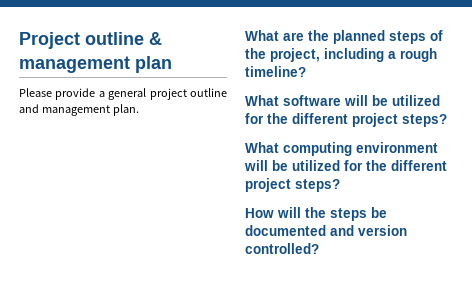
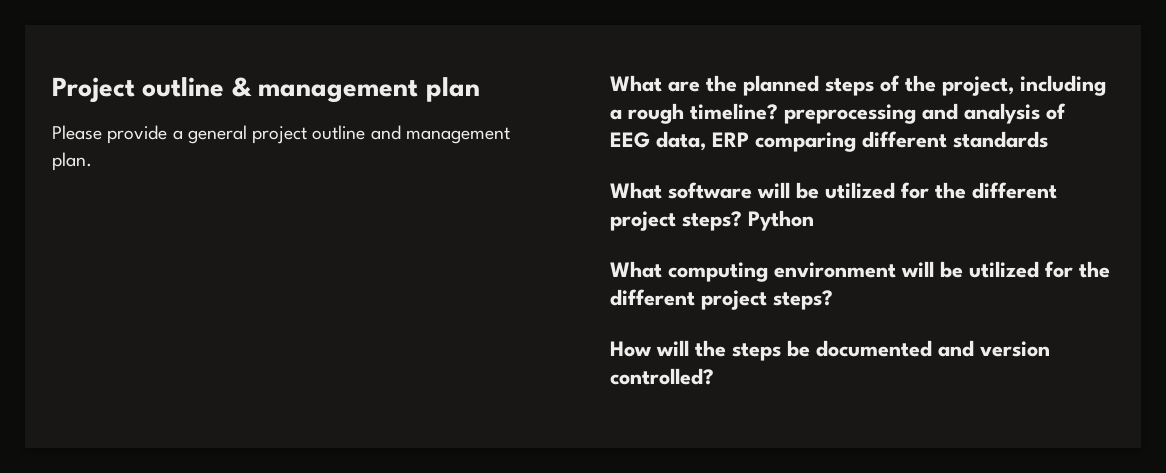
(306, 71) none -> [784,103,1066,124] [610,131,1048,152] preprocessing and analysis of EEG data, ERP comparing different standards
(447, 120) none -> [748,210,814,231] Python

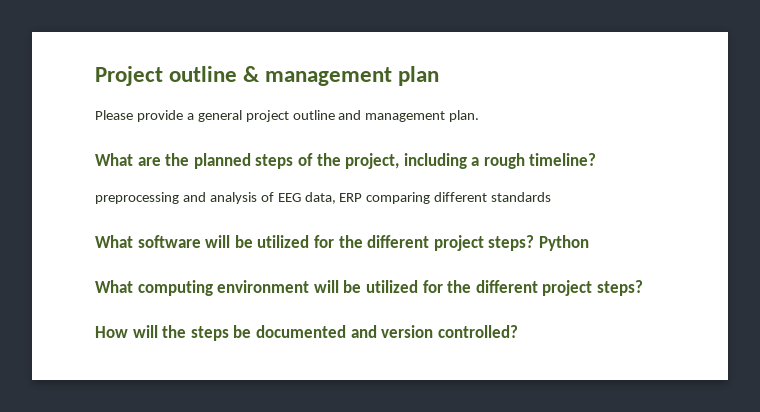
(778, 111) none -> (597, 159) //

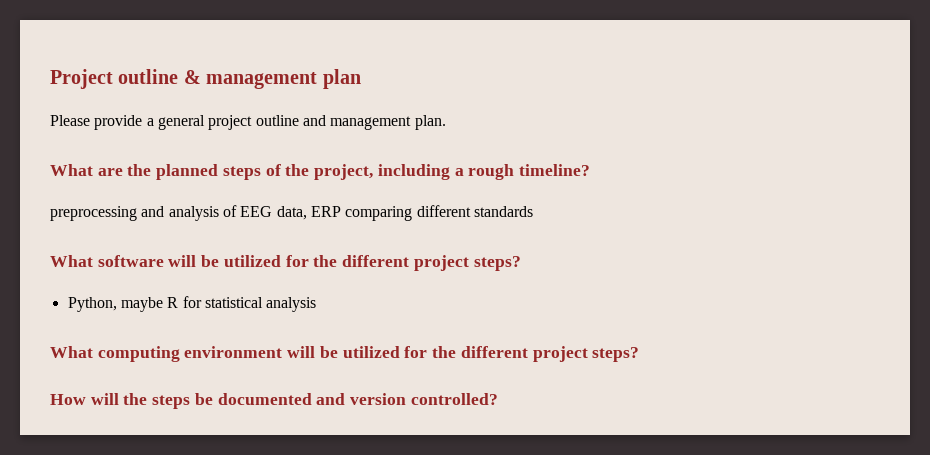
[538,235,589,251] Python -> [67,296,317,312] // Python, maybe R for statistical analysis

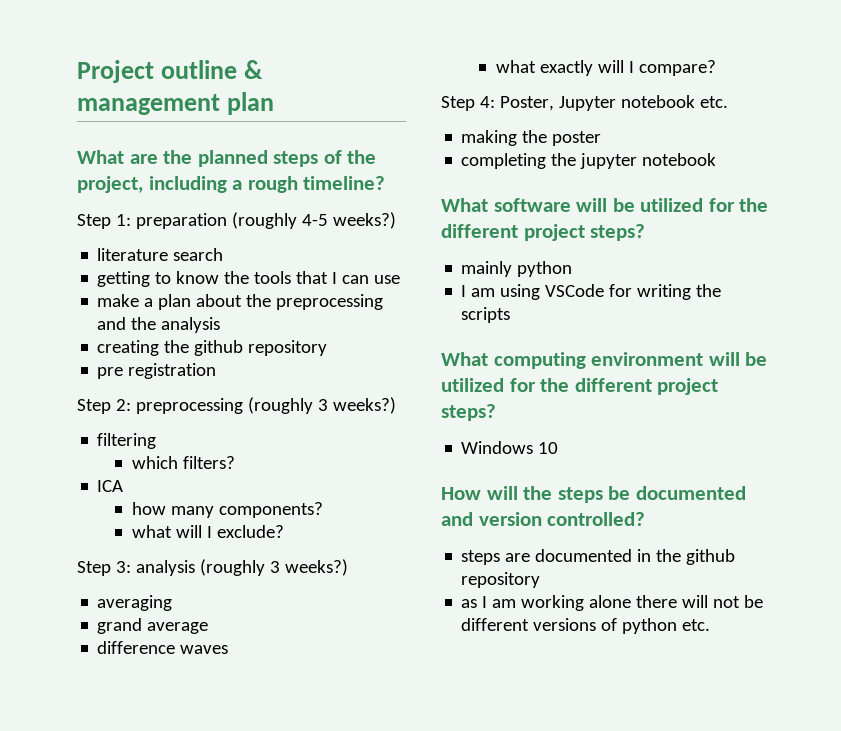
[50,115,446,130] // Please provide a general project outline and management plan. -> (275, 103) none
(590, 170) none -> [77,212,396,229] [97,248,224,261] [97,271,401,287] [97,294,272,310] Step 1: preparation (roughly 4-5 weeks?) // literature search // getting to know the tools that I can use // make a plan about the
[168,205,533,221] analysis of EEG data, ERP comparing different standards -> [131,317,221,333] [97,340,328,356] [97,363,217,379] [77,397,396,414] [97,433,157,449] [132,456,236,469] [97,480,124,492] [132,502,324,518] [132,525,285,538] [77,559,348,576] [97,595,173,611] [97,618,209,634] [97,641,229,654] [496,60,717,76] [441,95,728,111] [461,130,602,146] [461,153,717,169] the analysis // creating the github repository // pre registration // Step 2: preprocessing (roughly 3 weeks?) // filtering // which filters? // ICA // how many components? // what will I exclude? // Step 3: analysis (roughly 3 weeks?) // averaging // grand average // difference waves // what exactly will I compare? // Step 4: Poster, Jupyter notebook etc. // making the poster // completing the jupyter notebook
[67,296,317,312] Python, maybe R for statistical analysis -> [461,261,573,277] [461,284,722,300] [461,307,511,323] mainly python // I am using VSCode for writing the scripts
(640, 354) none -> [461,441,559,454] // Windows 10
(498, 399) none -> [461,549,736,565] [461,572,541,588] [461,595,764,611] [461,618,711,634] // steps are documented in the github repository // as I am working alone there will not be different versions of python etc.

